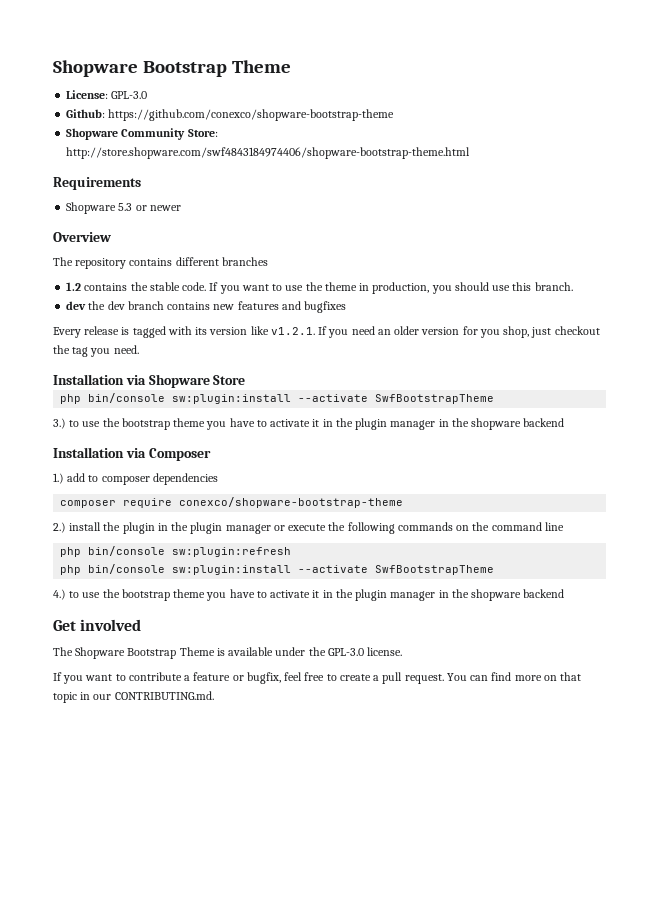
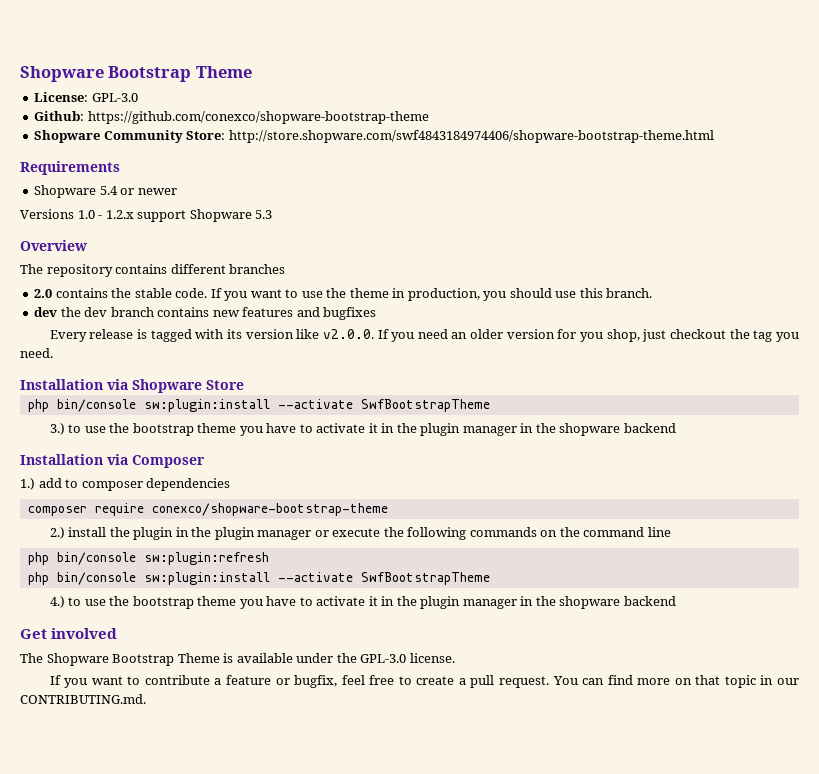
[118,203,133,211] 5.3 -> [99,186,118,195] 5.4
(181, 208) none -> [20,209,273,222] // Versions 1.0 - 1.2.x support Shopware 5.3
[66,282,82,291] 1.2 -> [34,289,53,298] 2.0
[270,327,315,335] v1.2.1. -> [322,329,374,339] v2.0.0.

